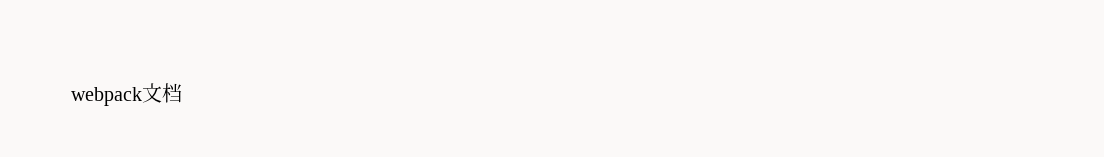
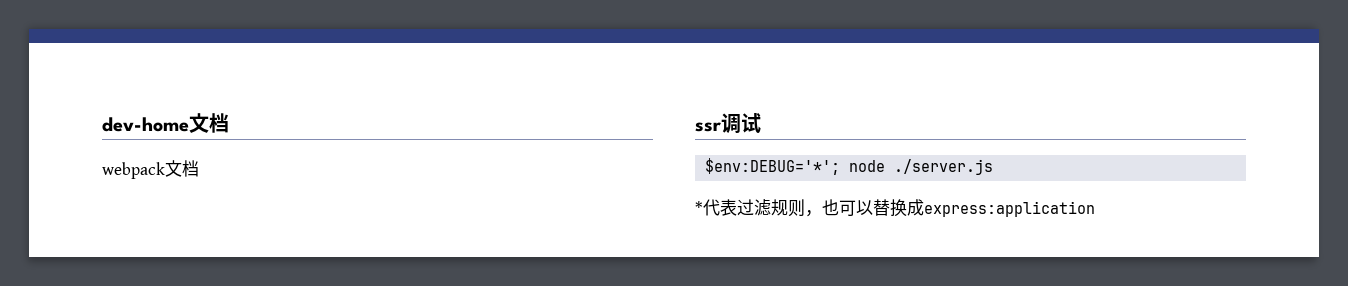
(71, 96) none -> [102,113,229,133] dev-home文档 //
(182, 93) none -> [695,113,761,134] [705,158,994,175] [695,199,1095,217] // ssr调试 // $env:DEBUG='*'; node ./server.js // *代表过滤规则，也可以替换成express:application

